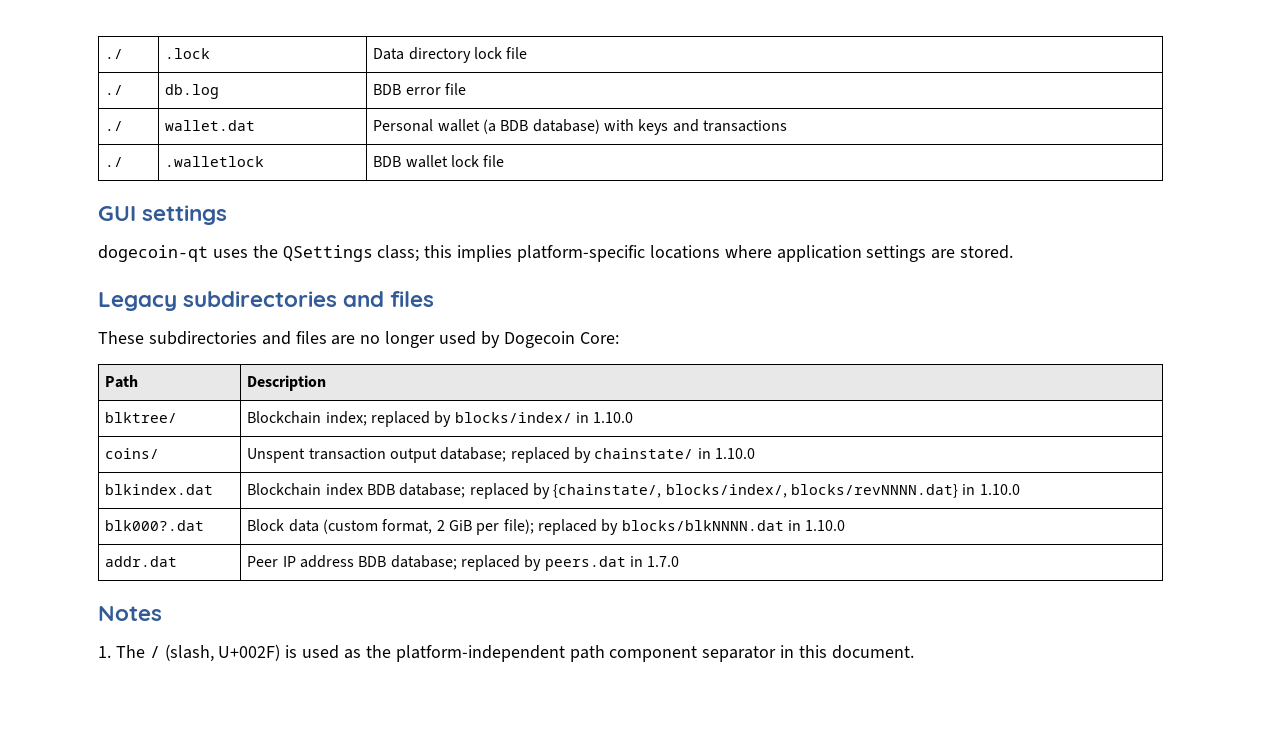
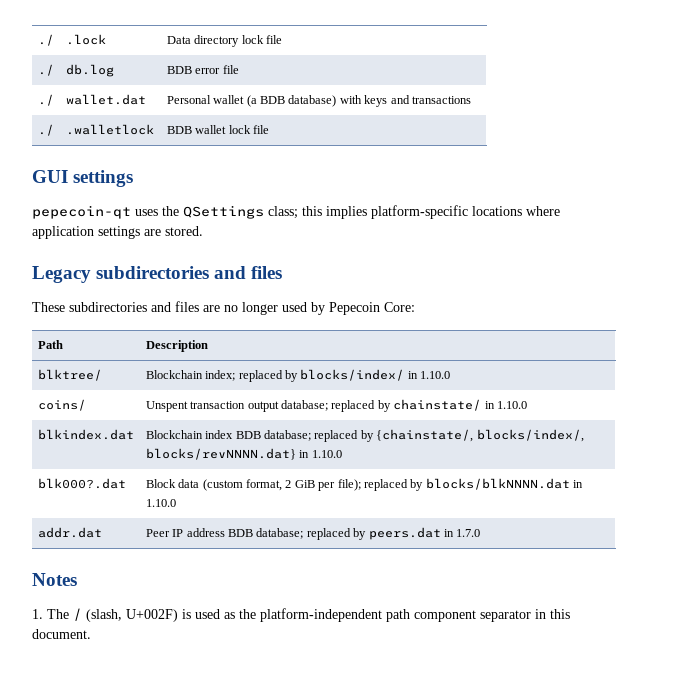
[98,245,208,262] dogecoin-qt -> [32,205,131,219] pepecoin-qt
[503,331,575,348] Dogecoin -> [329,302,380,315] Pepecoin

